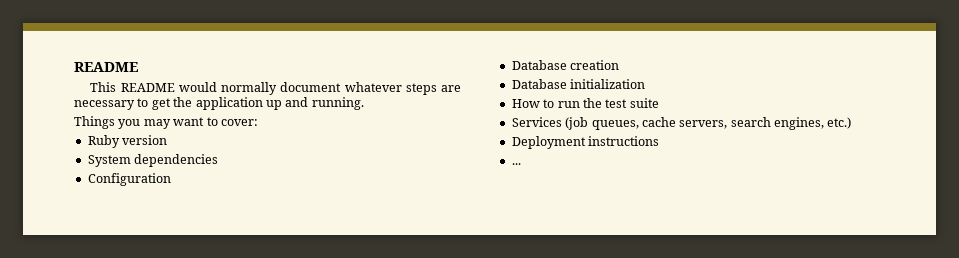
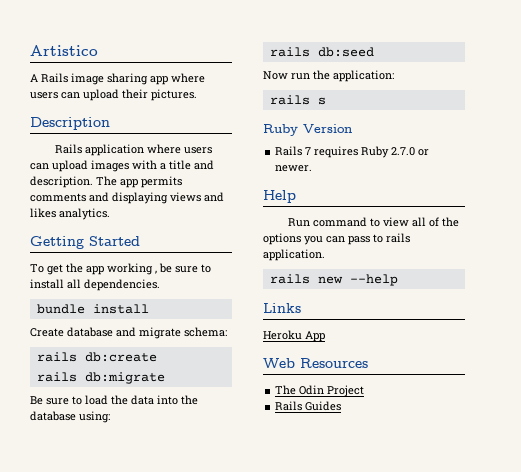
[74,62,138,72] [90,82,462,95] [74,97,364,110] [74,116,258,129] [87,135,168,148] [87,154,219,167] [87,173,171,186] [511,60,620,70] [511,79,646,89] [511,98,659,108] [511,117,852,130] [511,136,660,149] [511,163,521,165] README // This README would normally document whatever steps are necessary to get the application up and running. // Things you may want to cover: // Ruby version // System dependencies // Configuration // Database creation // Database initialization // How to run the test suite // Services (job queues, cache servers, search engines, etc.) // Deployment instructions // ... -> [30,45,98,56] [30,73,205,85] [30,89,197,101] [30,117,110,130] [54,144,212,156] [30,160,214,172] [30,176,182,188] [30,192,224,204] [30,208,110,220] [30,236,140,249] [30,263,211,275] [30,279,160,291] [36,304,149,314] [30,327,227,339] [36,352,157,362] [36,372,165,384] [30,395,198,405] [30,411,110,423] [269,47,374,57] [263,70,394,82] [269,95,326,105] [263,124,352,136] [275,146,430,158] [275,165,313,172] [263,190,296,203] [287,217,459,227] [263,233,410,245] [263,249,325,261] [269,274,398,286] [263,303,301,313] [263,330,325,342] [263,358,368,368] [275,385,365,397] [275,401,342,411] Artistico // A Rails image sharing app where users can upload their pictures. // Description // Rails application where users can upload images with a title and description. The app permits comments and displaying views and likes analytics. // Getting Started // To get the app working , be sure to install all dependencies. // bundle install // Create database and migrate schema: // rails db:create // rails db:migrate // Be sure to load the data into the database using: // rails db:seed // Now run the application: // rails s // Ruby Version // Rails 7 requires Ruby 2.7.0 or newer. // Help // Run command to view all of the options you can pass to rails application. // rails new --help // Links // Heroku App // Web Resources // The Odin Project // Rails Guides

